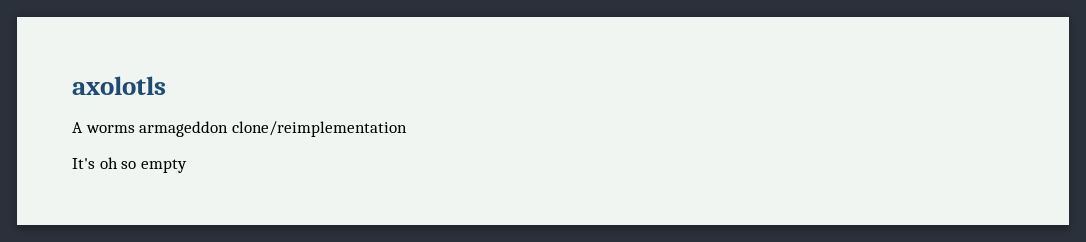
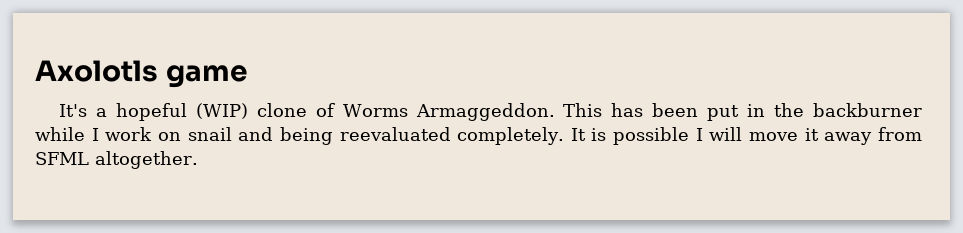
[72,76,166,95] [72,121,407,137] [72,157,187,173] axolotls // A worms armageddon clone/reimplementation // It's oh so empty -> [35,60,247,88] [59,103,922,121] [35,127,923,145] [35,151,198,169] Axolotls game // It's a hopeful (WIP) clone of Worms Armaggeddon. This has been put in the backburner while I work on snail and being reevaluated completely. It is possible I will move it away from SFML altogether.

